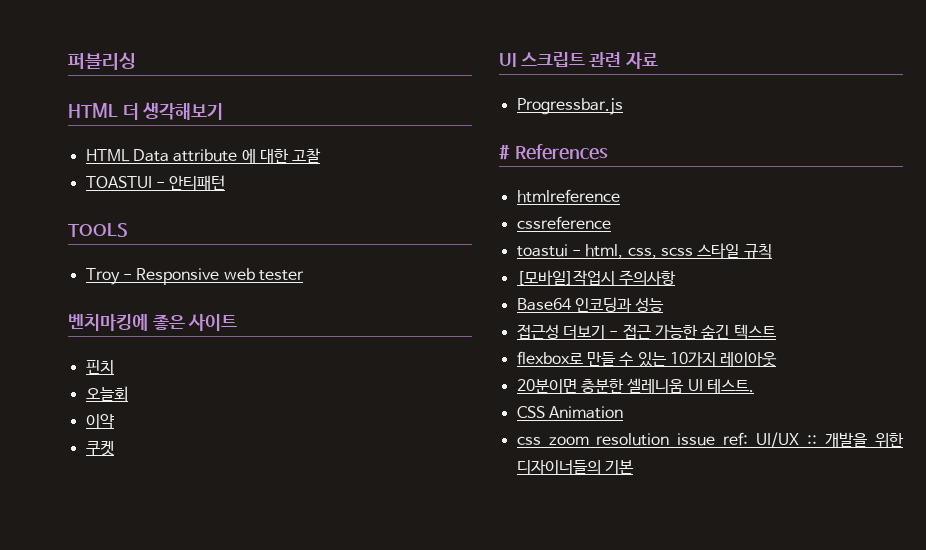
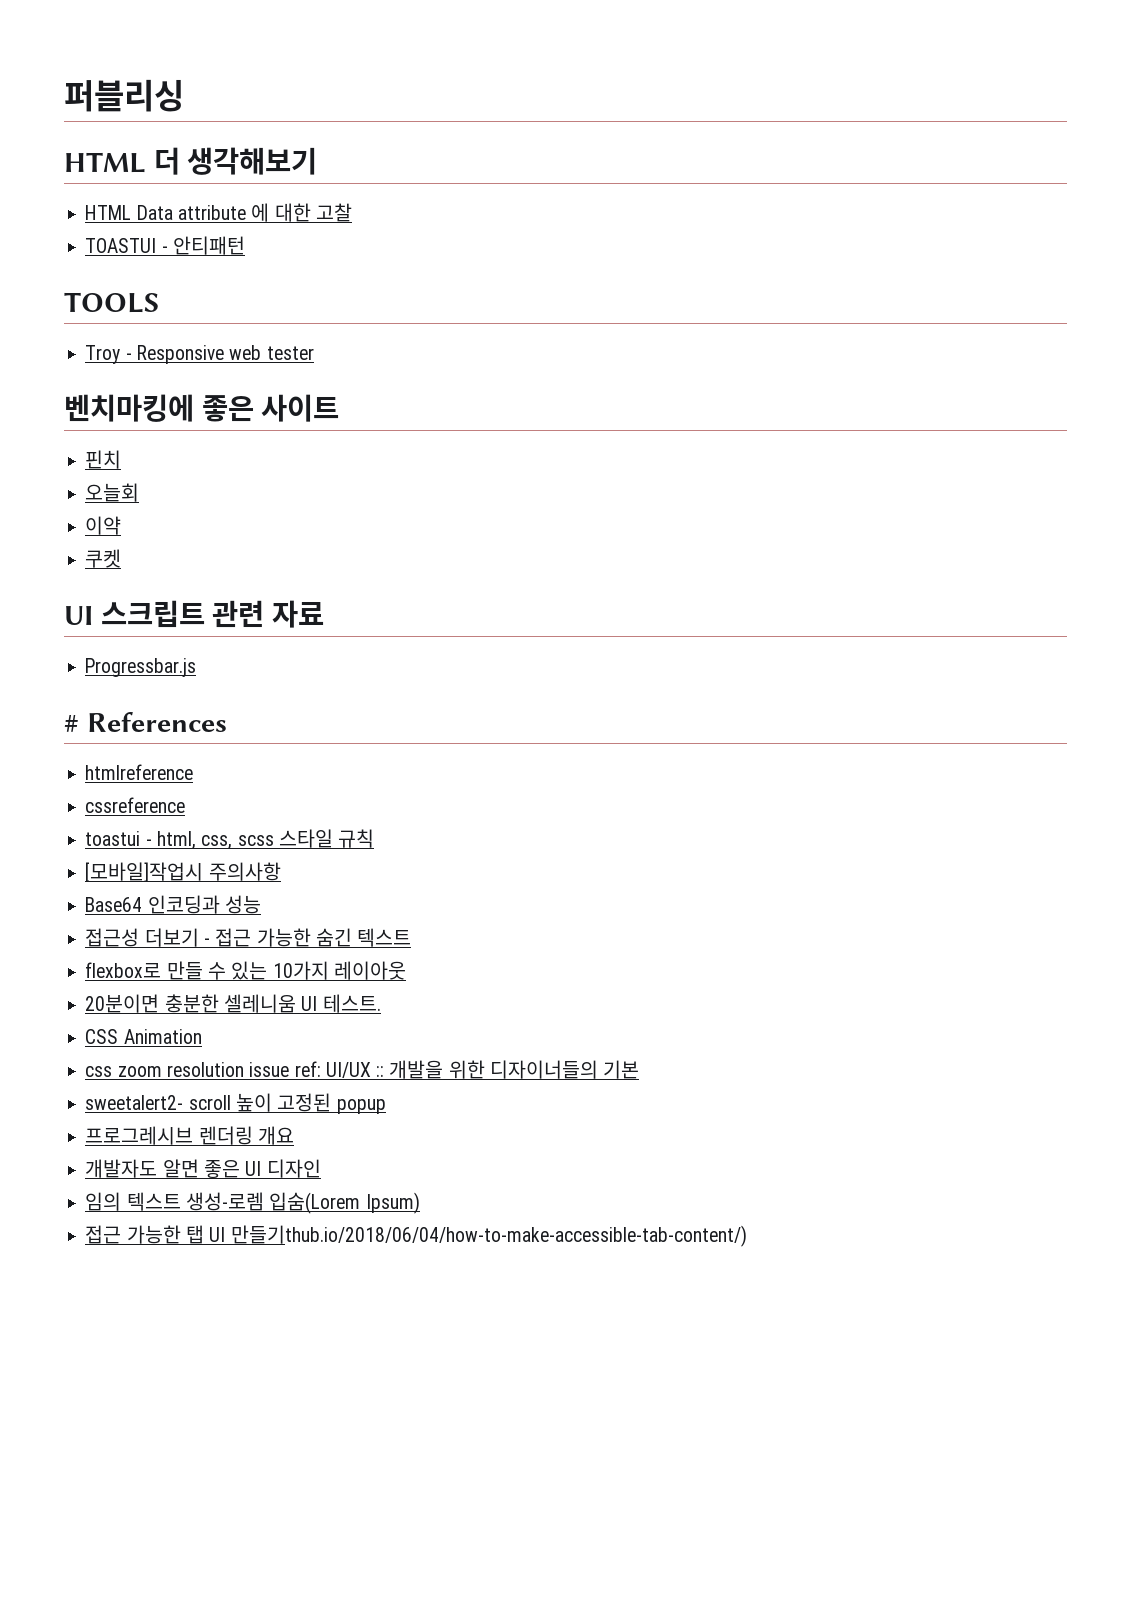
(634, 467) none -> [85,1093,386,1114] [85,1126,294,1145] [85,1159,321,1178] [85,1192,420,1214] [85,1225,747,1247] // sweetalert2- scroll 높이 고정된 popup // 프로그레시브 렌더링 개요 // 개발자도 알면 좋은 UI 디자인 // 임의 텍스트 생성-로렘 입숨(Lorem Ipsum) // 접근 가능한 탭 UI 만들기thub.io/2018/06/04/how-to-make-accessible-tab-content/)

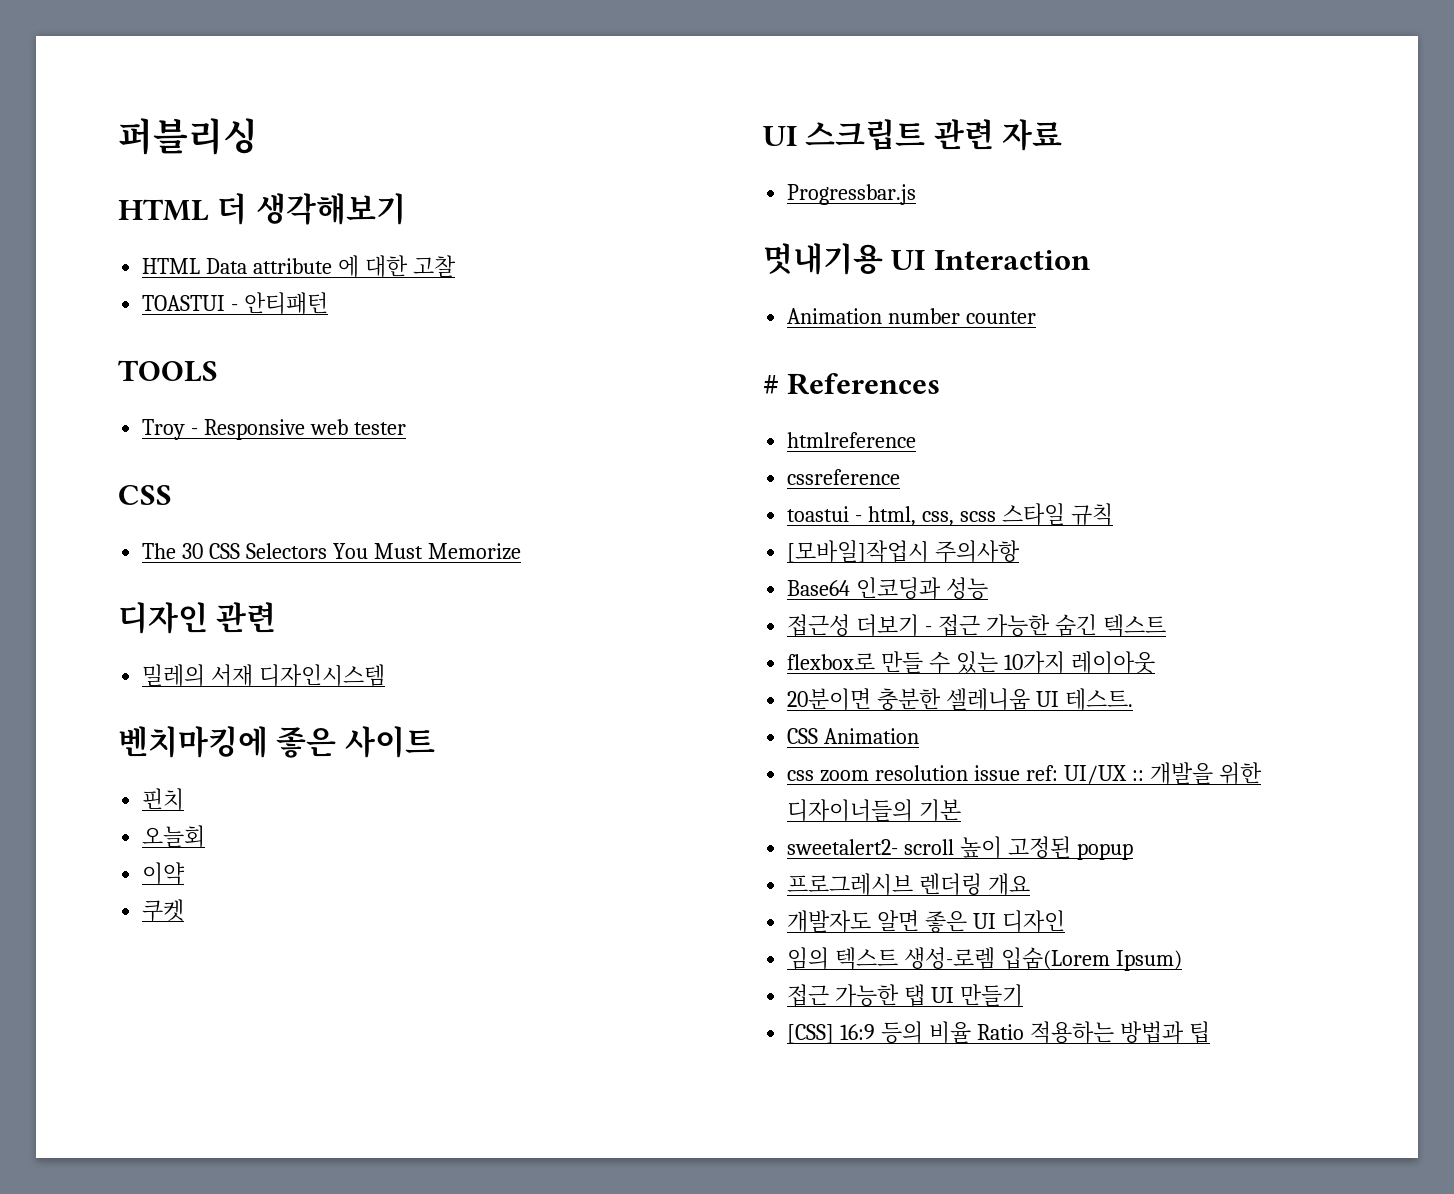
(314, 353) none -> [118,485,172,505] [142,543,521,560] [118,602,277,634] [142,664,386,687] // CSS // The 30 CSS Selectors You Must Memorize // 디자인 관련 // 밀레의 서재 디자인시스템
(197, 667) none -> [763,243,1090,275] [787,308,1037,324] // 멋내기용 UI Interaction // Animation number counter
[230,1225,747,1247] 만들기thub.io/2018/06/04/how-to-make-accessible-tab-content/) -> [959,984,1023,1007] [787,1021,1210,1044] 만들기 // [CSS] 16:9 등의 비율 Ratio 적용하는 방법과 팁

